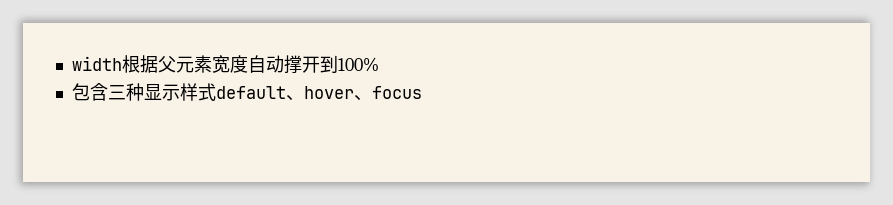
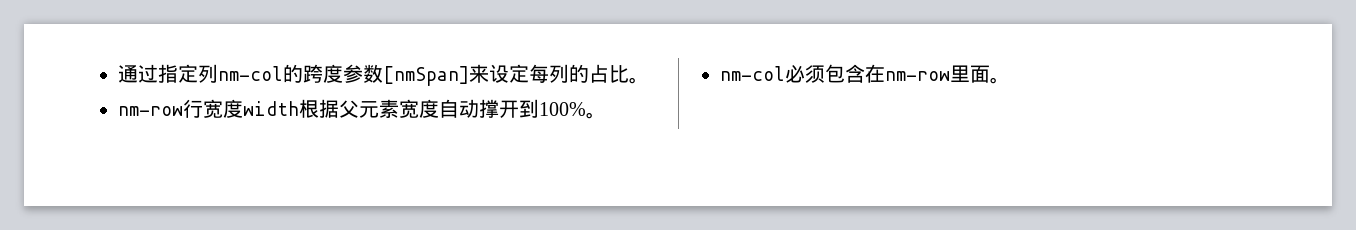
(71, 63) none -> [118,64,649,86] [118,99,243,118] 通过指定列nm-col的跨度参数[nmSpan]来设定每列的占比。 // nm-row行宽度
[71,83,422,101] // 包含三种显示样式default、hover、focus -> [586,112,606,119] [720,64,1010,84] 。 // nm-col必须包含在nm-row里面。

